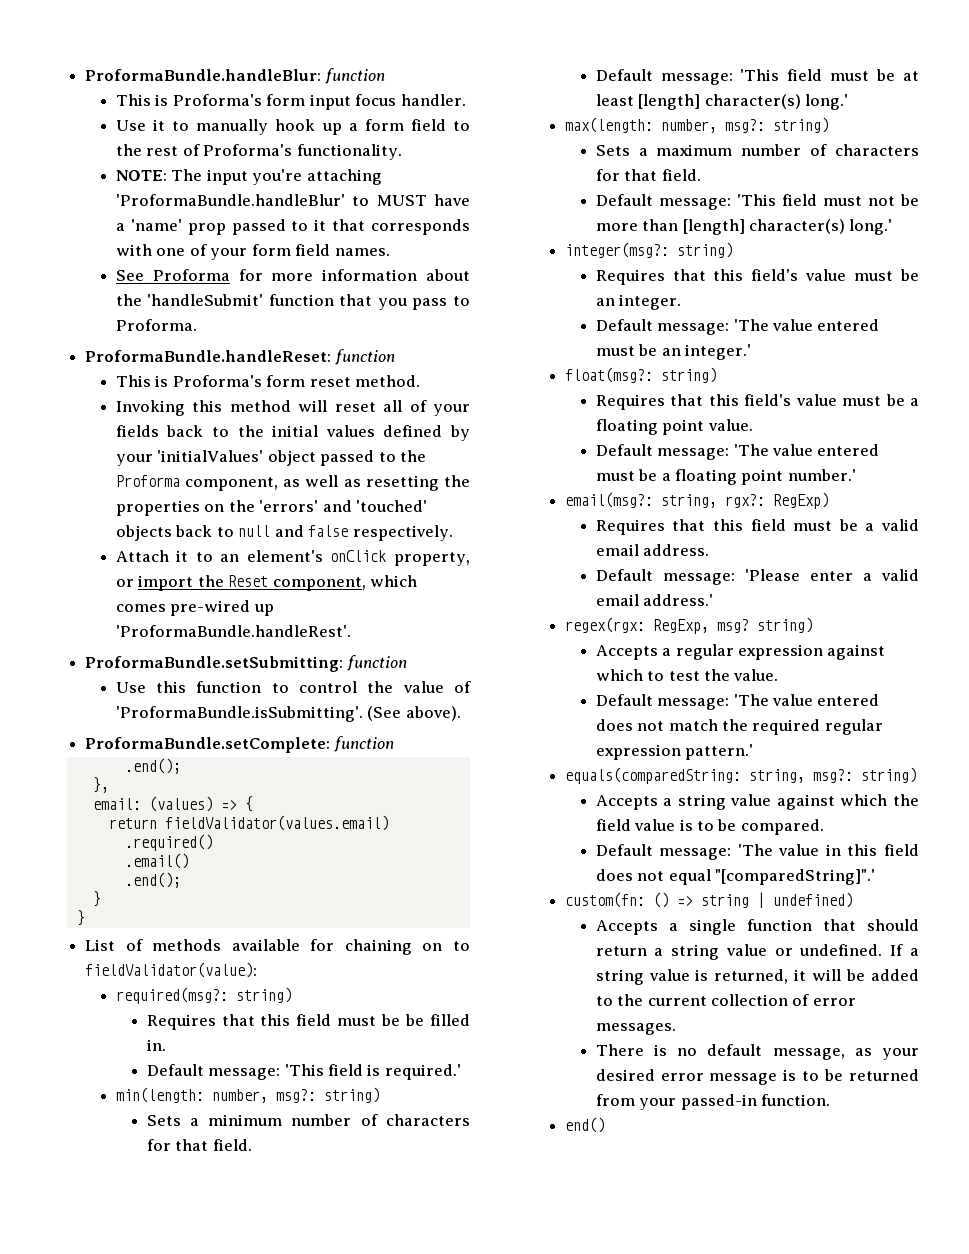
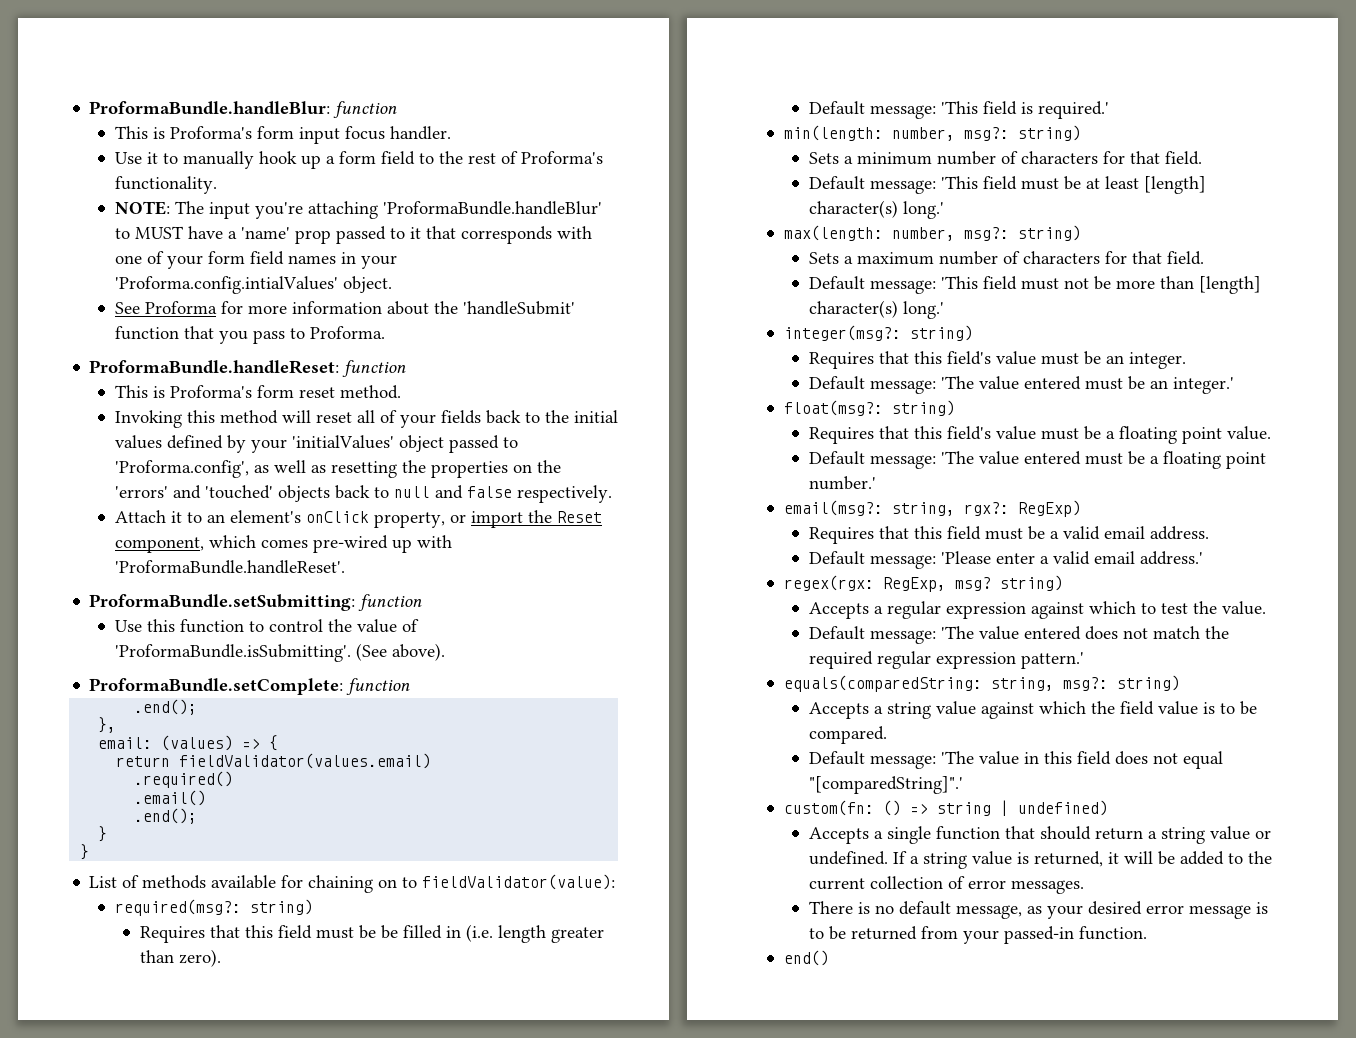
[334,248,390,256] names. -> [287,252,397,269] [114,276,392,294] names in your 'Proforma.config.intialValues' object.
[400,450,427,462] [115,475,279,491] the Proforma component, -> [114,460,249,478] 'Proforma.config',
[115,625,351,637] 'ProformaBundle.handleRest'. -> [416,535,452,548] [114,560,345,574] with 'ProformaBundle.handleReset'.
[146,1039,166,1051] in. -> [445,924,604,943] [139,949,221,967] in (i.e. length greater than zero).

